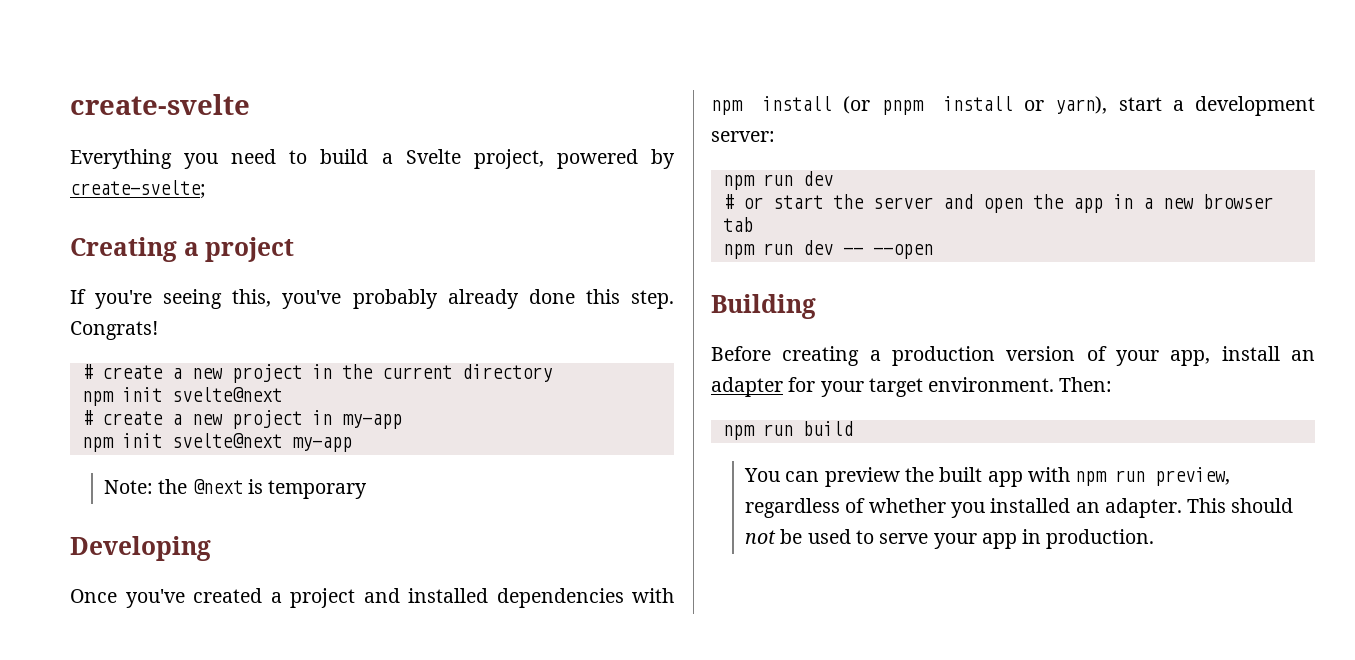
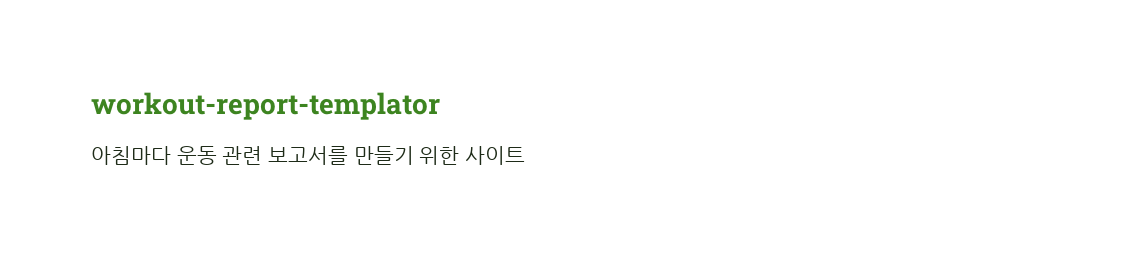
[70,94,250,115] [70,149,675,169] [70,180,206,199] [70,237,295,262] [70,289,674,309] [70,321,158,340] [81,364,552,383] [81,387,282,406] [81,410,402,429] [81,433,352,452] [104,479,368,499] [70,536,211,561] [70,588,674,608] [711,96,1315,116] [711,131,775,142] [722,171,833,190] [722,194,1273,213] [722,217,753,232] [722,240,933,259] [711,294,816,319] [711,346,1315,366] [711,377,1113,397] [722,421,853,440] [744,467,1231,487] [745,498,1294,518] [745,529,1155,549] create-svelte // Everything you need to build a Svelte project, powered by create-svelte; // Creating a project // If you're seeing this, you've probably already done this step. Congrats! // # create a new project in the current directory // npm init svelte@next // # create a new project in my-app // npm init svelte@next my-app // Note: the @next is temporary // Developing // Once you've created a project and installed dependencies with npm install (or pnpm install or yarn), start a development server: // npm run dev // # or start the server and open the app in a new browser tab // npm run dev -- --open // Building // Before creating a production version of your app, install an adapter for your target environment. Then: // npm run build // You can preview the built app with npm run preview, regardless of whether you installed an adapter. This should not be used to serve your app in production. -> [91,92,440,120] [91,146,526,165] workout-report-templator // 아침마다 운동 관련 보고서를 만들기 위한 사이트

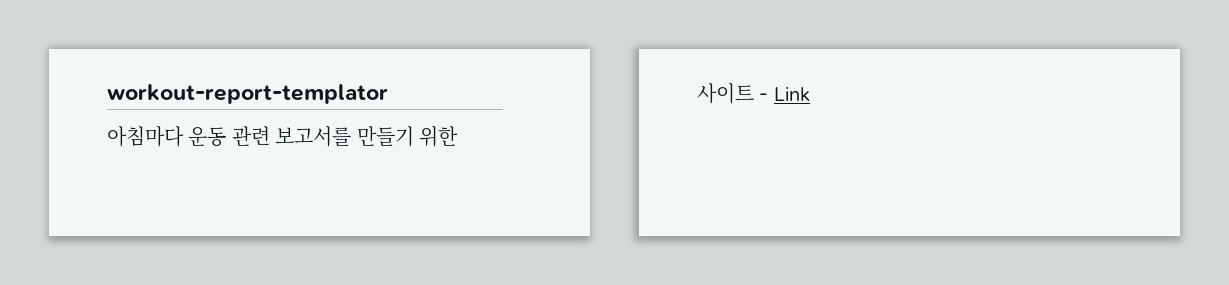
(526, 155) none -> [759,87,810,102] - Link

